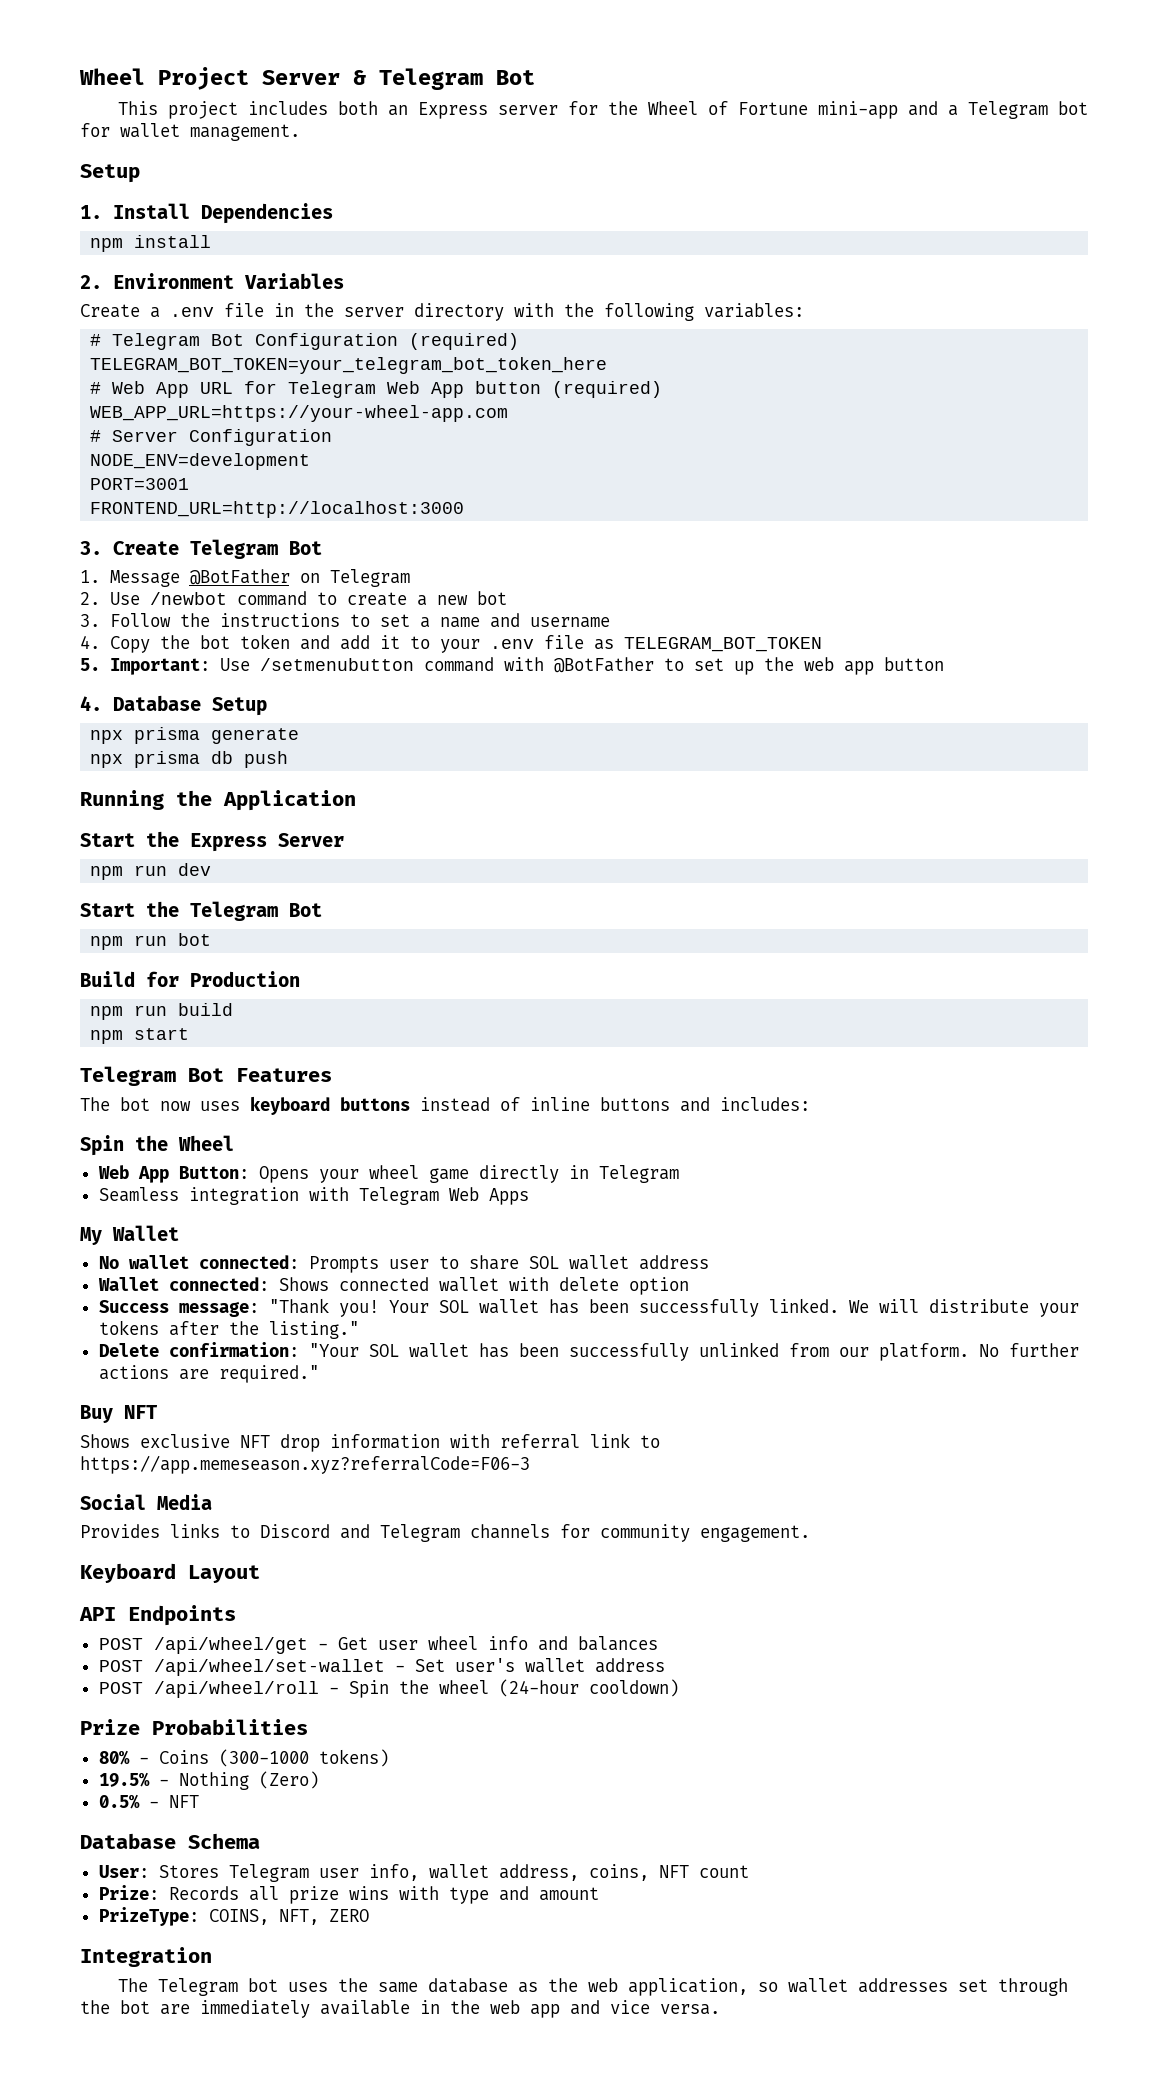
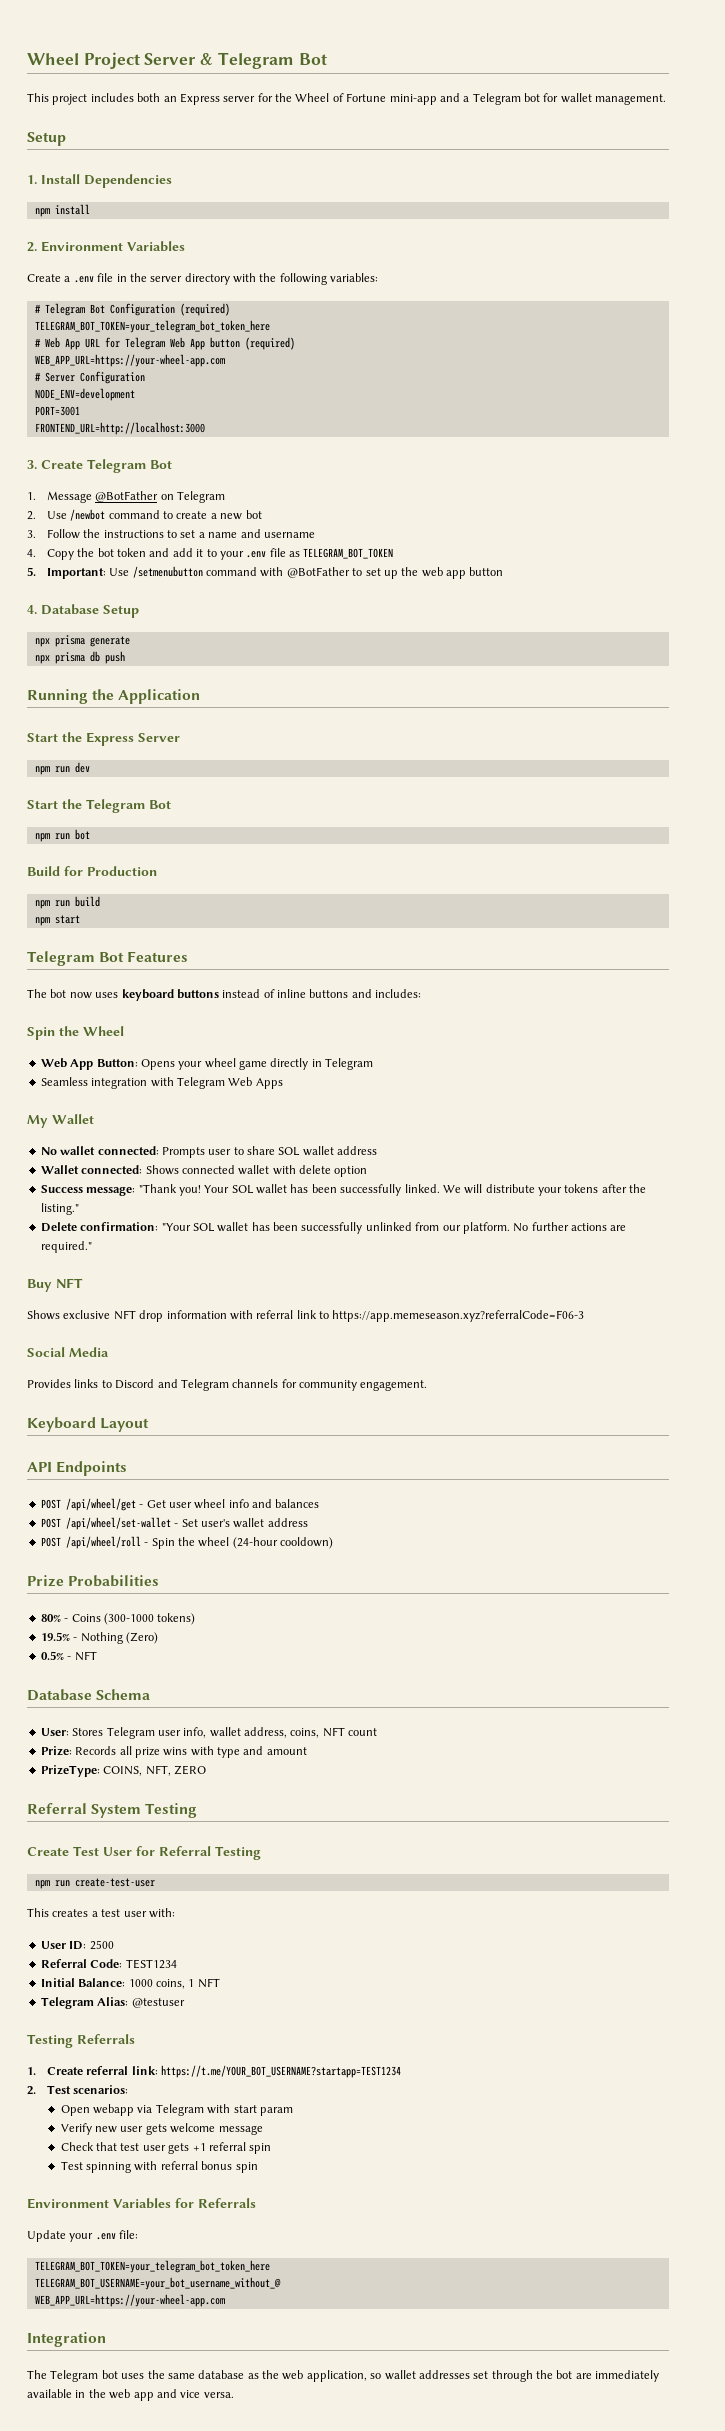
(369, 1915) none -> [27,1803,198,1818] [27,1846,261,1860] [34,1878,155,1889] [27,1908,175,1918] [40,1940,114,1950] [40,1959,177,1969] [40,1978,220,1989] [40,1997,185,2009] [27,2034,135,2048] [27,2065,402,2078] [27,2085,129,2095] [60,2104,293,2116] [60,2123,263,2135] [60,2142,272,2154] [60,2161,258,2173] [27,2198,256,2209] [27,2230,139,2242] [34,2260,270,2273] [34,2277,281,2290] [34,2294,225,2307] // Referral System Testing // Create Test User for Referral Testing // npm run create-test-user // This creates a test user with: // User ID: 2500 // Referral Code: TEST1234 // Initial Balance: 1000 coins, 1 NFT // Telegram Alias: @testuser // Testing Referrals // 1. Create referral link: https://t.me/YOUR_BOT_USERNAME?startapp=TEST1234 // 2. Test scenarios: // Open webapp via Telegram with start param // Verify new user gets welcome message // Check that test user gets +1 referral spin // Test spinning with referral bonus spin // Environment Variables for Referrals // Update your .env file: // TELEGRAM_BOT_TOKEN=your_telegram_bot_token_here // TELEGRAM_BOT_USERNAME=your_bot_username_without_@ // WEB_APP_URL=https://your-wheel-app.com

